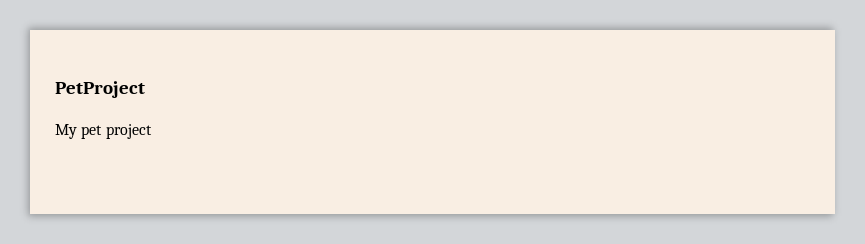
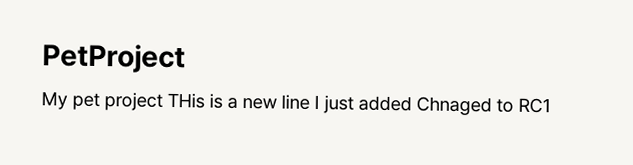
(152, 131) none -> [167,92,551,116] THis is a new line I just added Chnaged to RC1

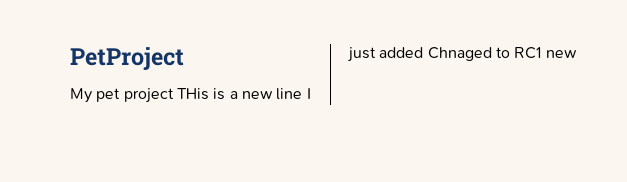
(551, 105) none -> [545,50,577,58] new

